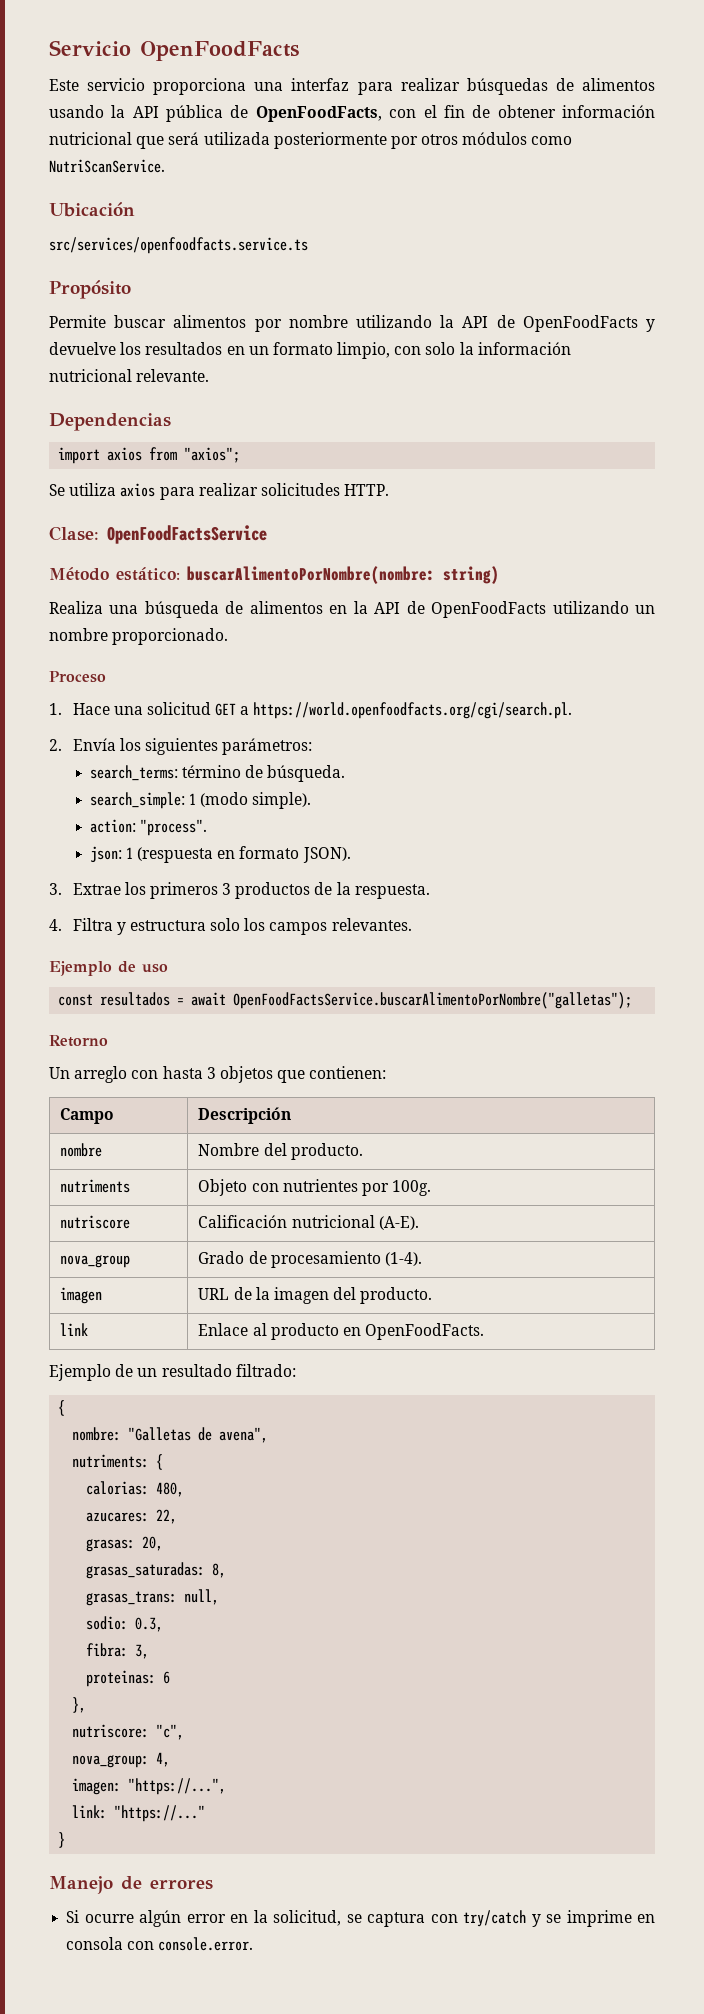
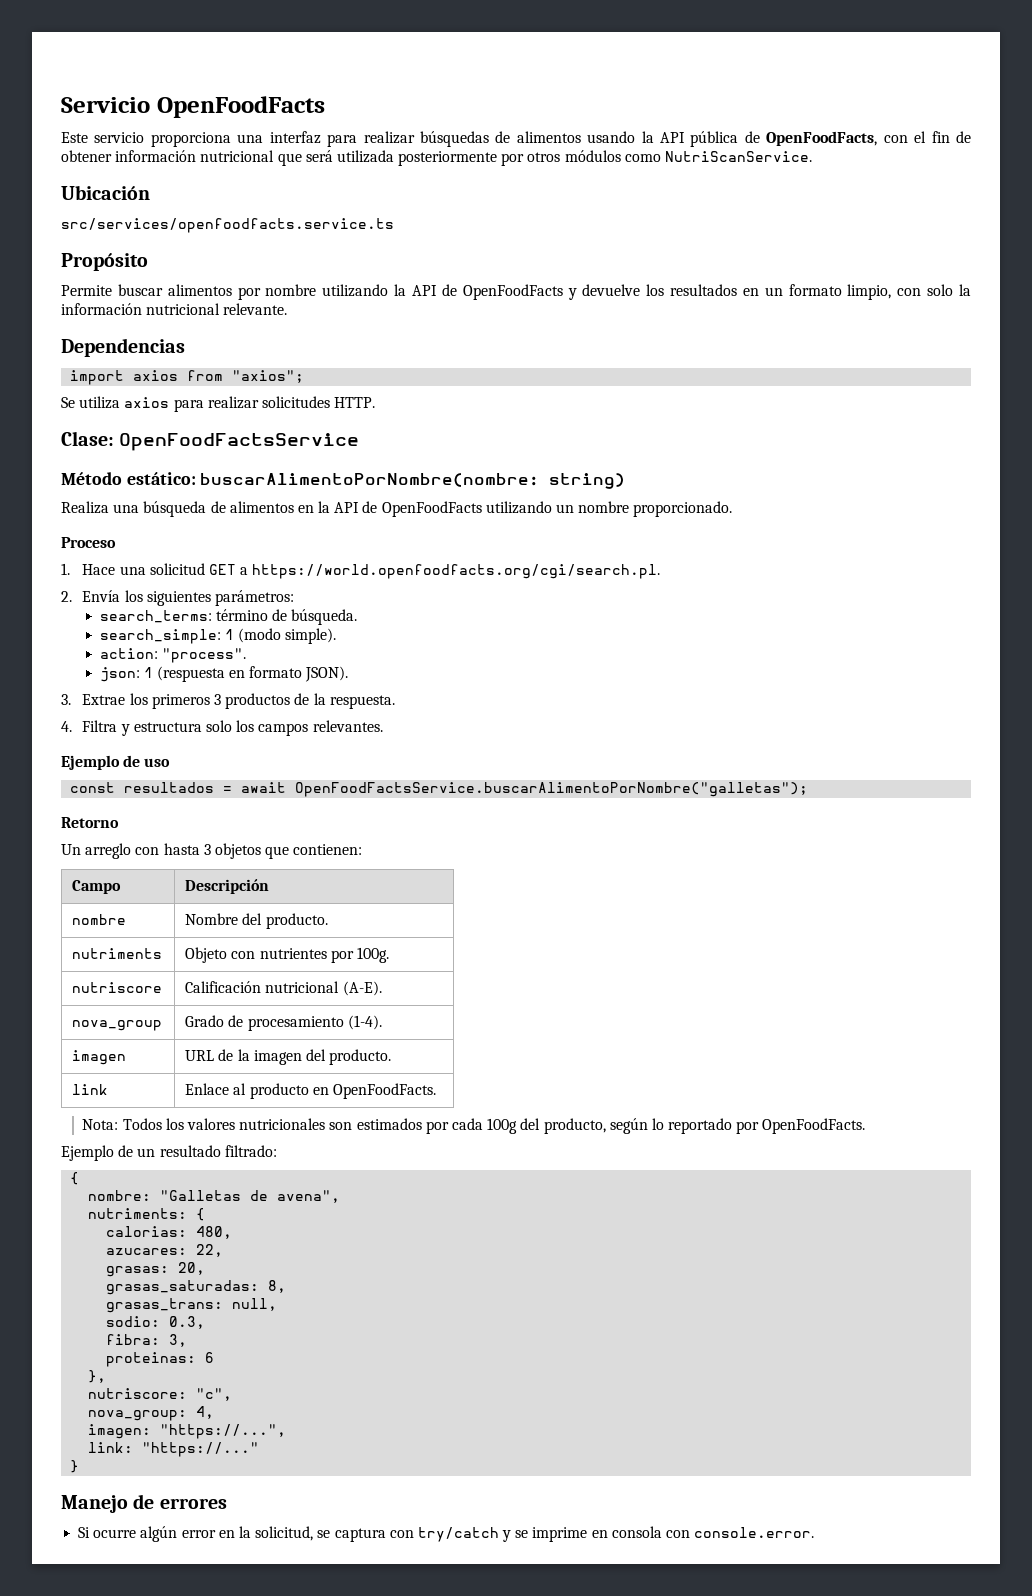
(485, 1331) none -> [82,1118,866,1134] // Nota: Todos los valores nutricionales son estimados por cada 100g del producto, según lo reportado por OpenFoodFacts.

